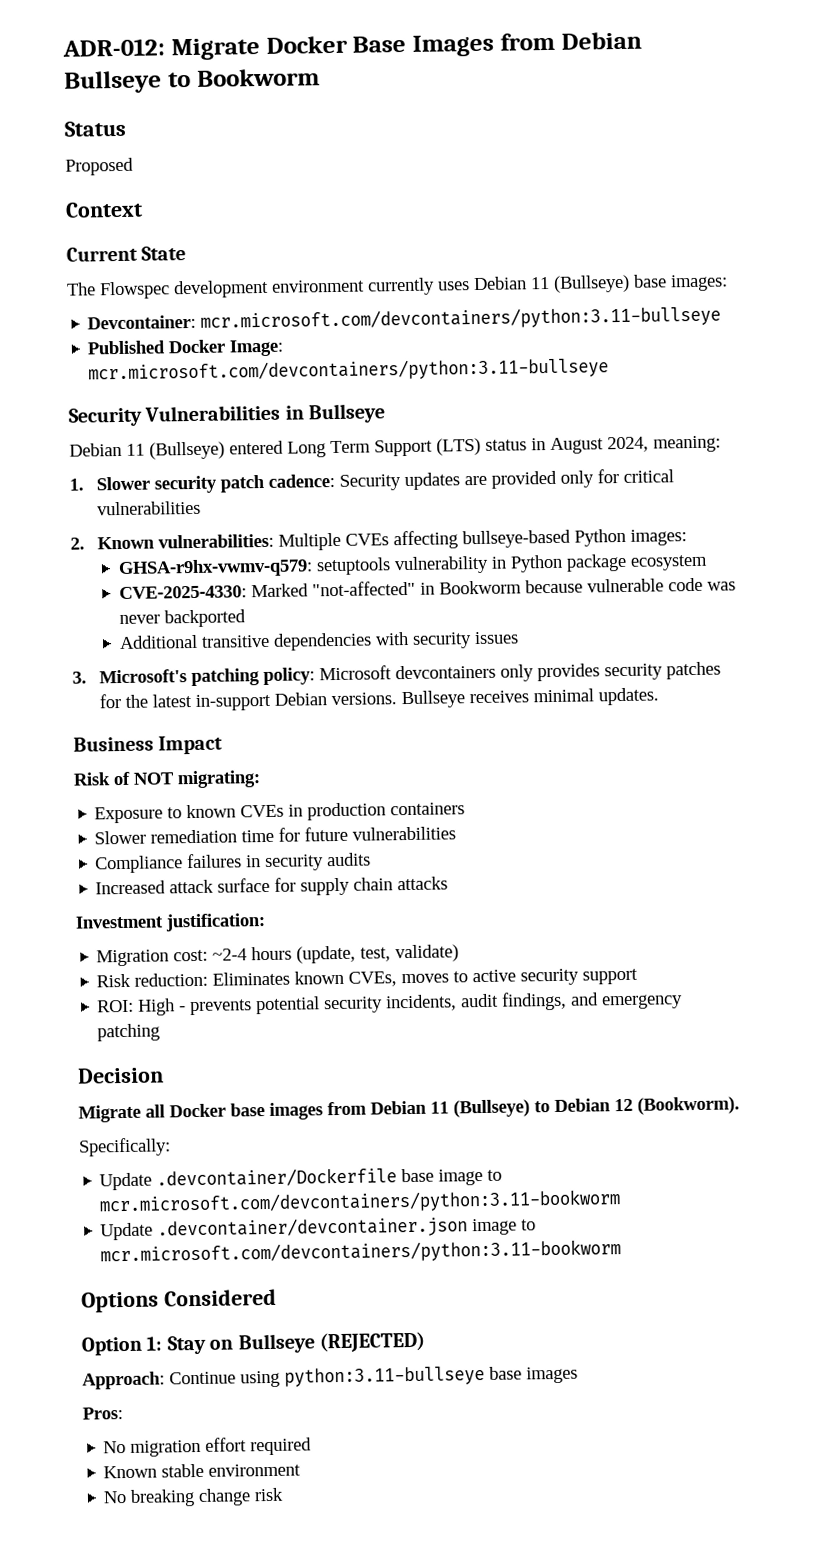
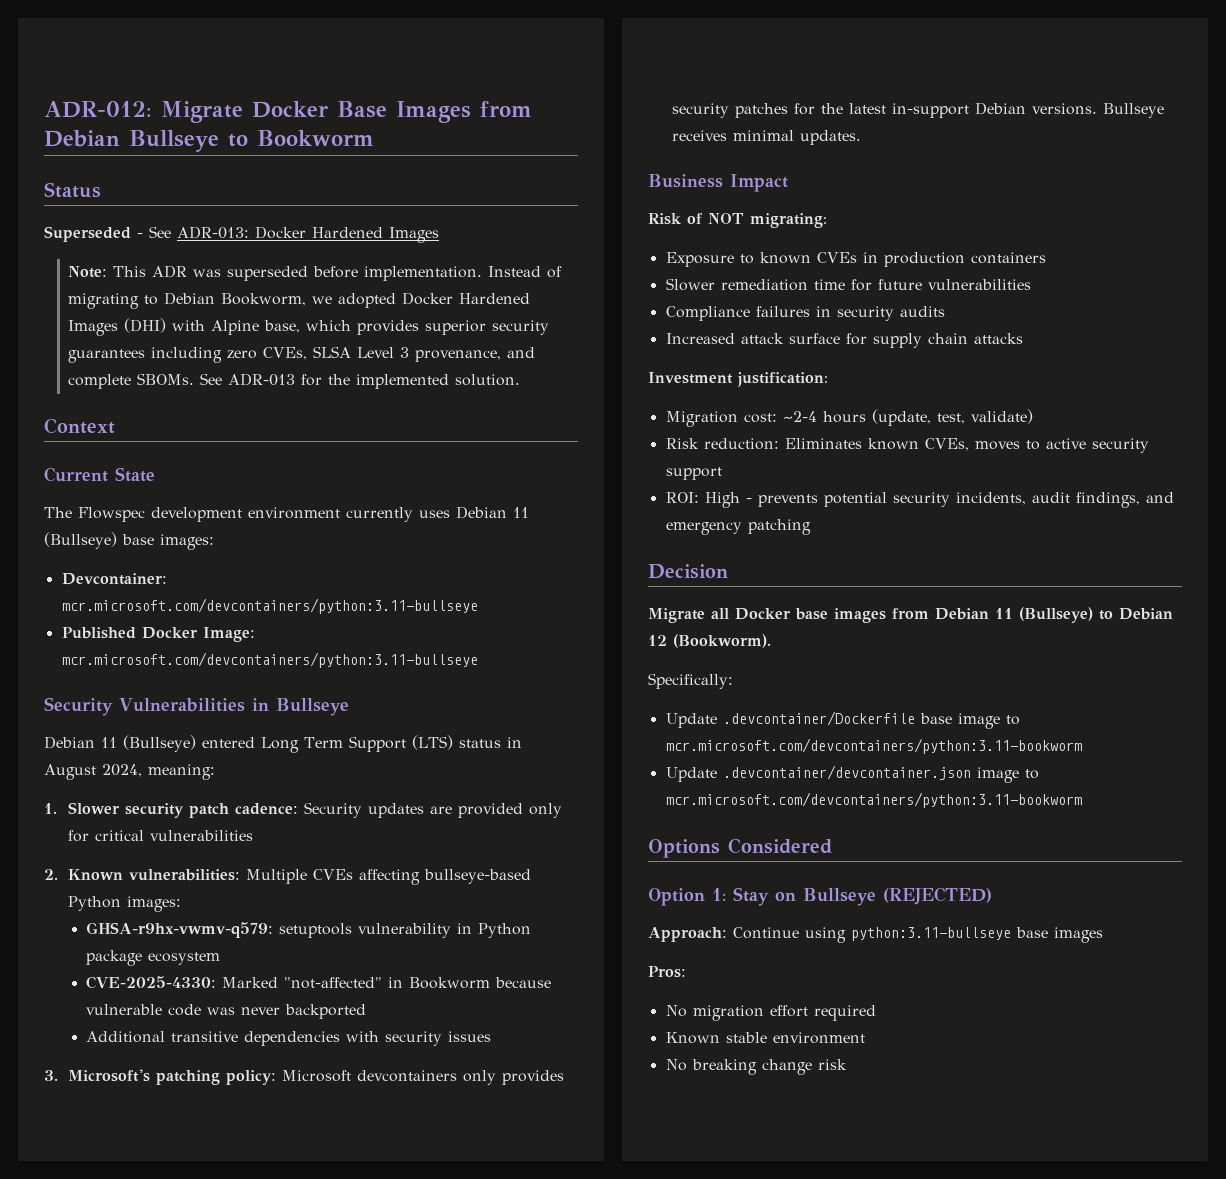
[65,157,134,176] Proposed -> [44,226,439,243] [68,265,563,281] [68,292,531,309] [68,318,550,336] [68,346,536,363] [68,373,521,389] Superseded - See ADR-013: Docker Hardened Images // Note: This ADR was superseded before implementation. Instead of migrating to Debian Bookworm, we adopted Docker Hardened Images (DHI) with Alpine base, which provides superior security guarantees including zero CVEs, SLSA Level 3 provenance, and complete SBOMs. See ADR-013 for the implemented solution.

